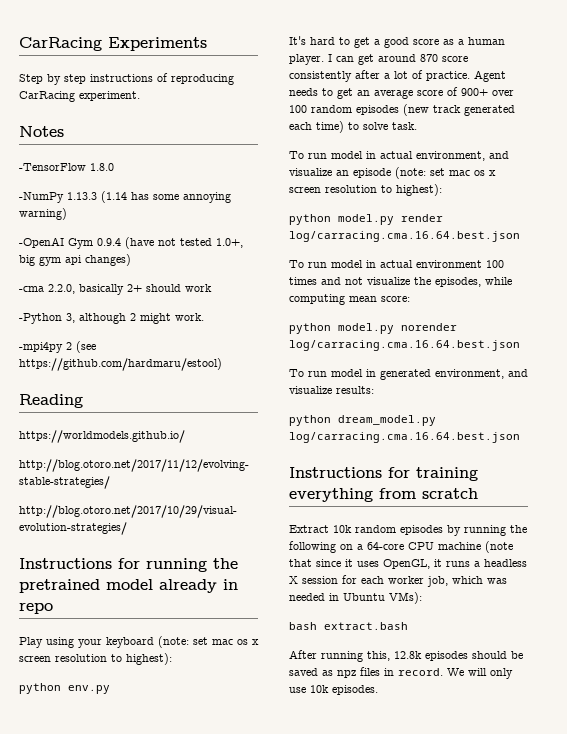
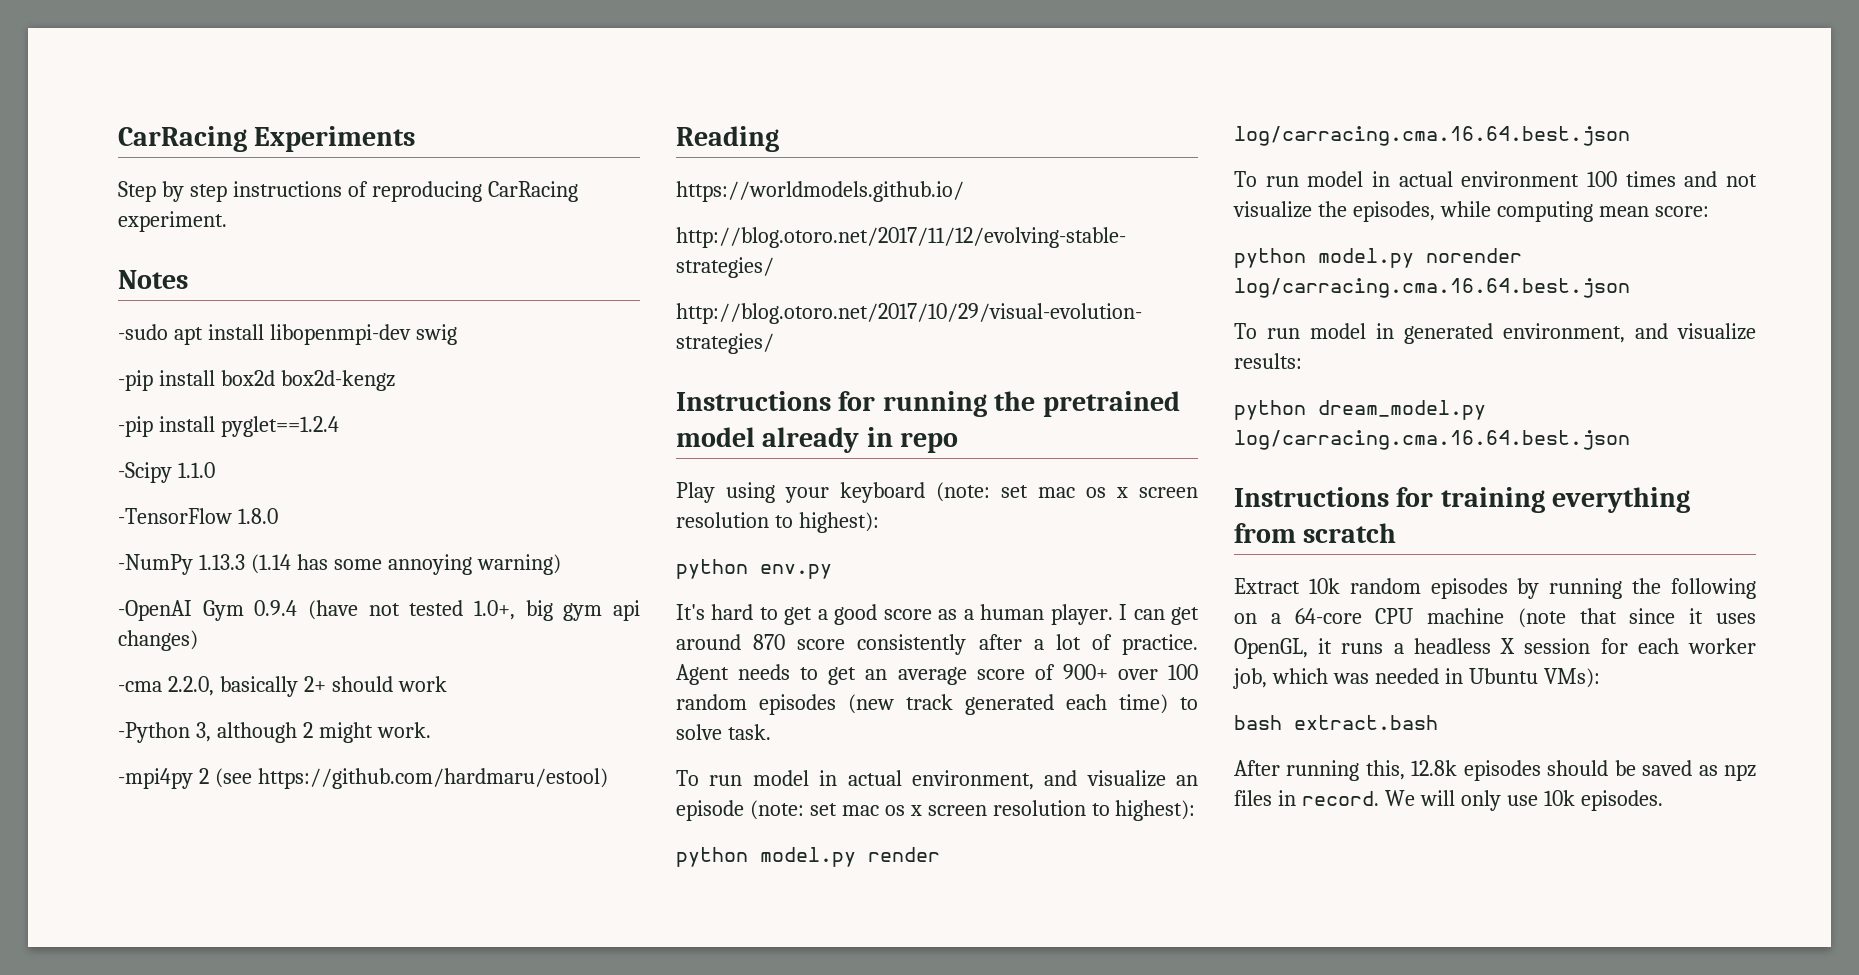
(64, 131) none -> [118,324,457,345] [118,370,395,391] [118,416,339,437] [118,462,215,483] // -sudo apt install libopenmpi-dev swig // -pip install box2d box2d-kengz // -pip install pyglet==1.2.4 // -Scipy 1.1.0

